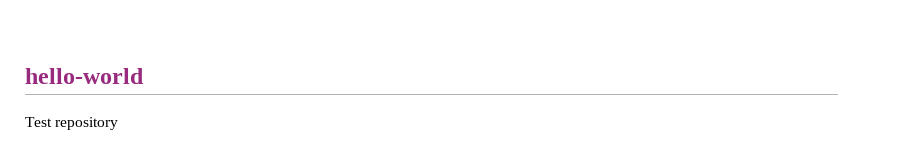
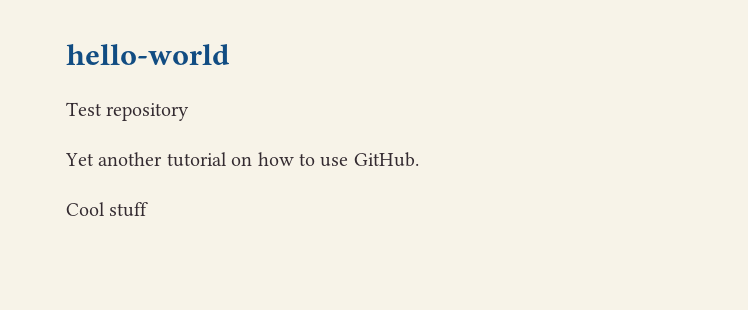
(119, 123) none -> [65,152,419,167] [66,202,149,217] // Yet another tutorial on how to use GitHub. // Cool stuff

